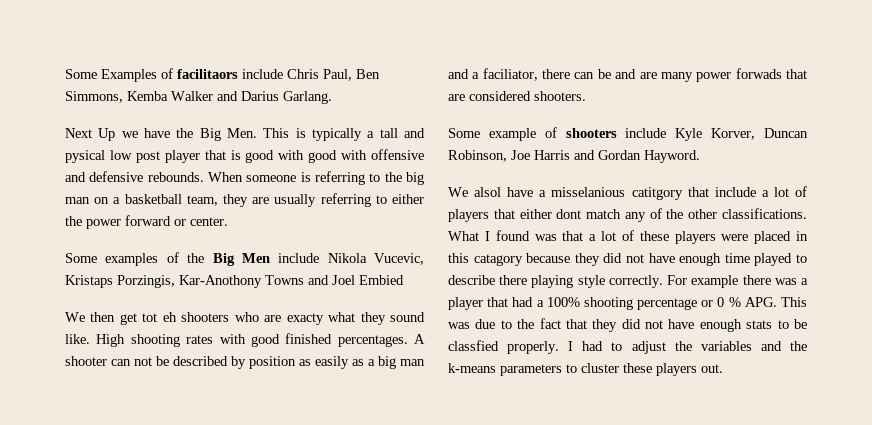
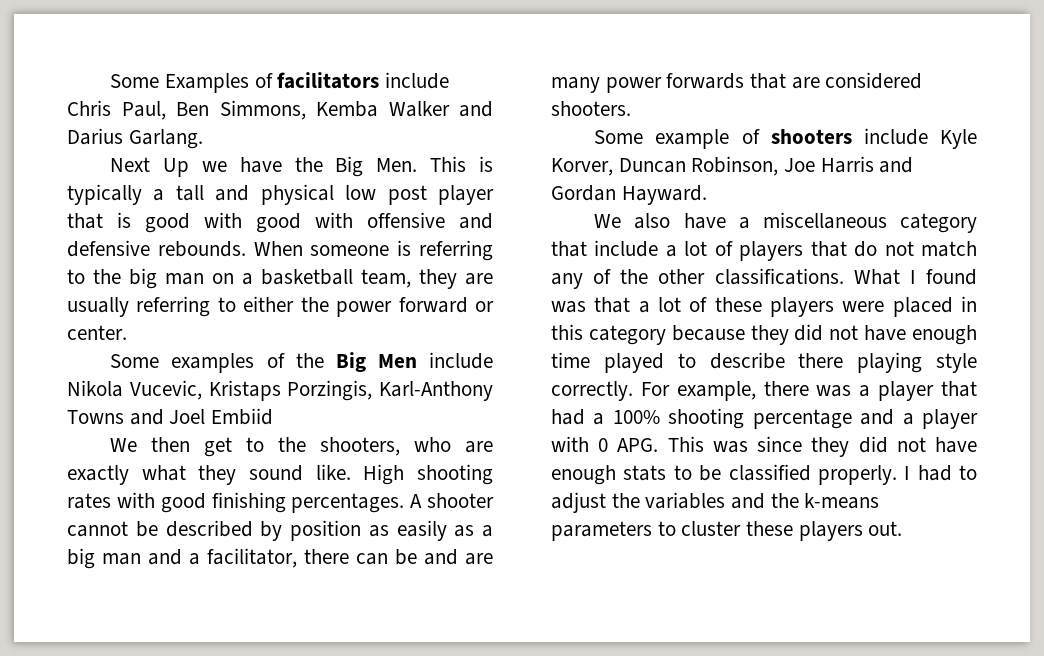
[177,69,238,79] facilitaors -> [277,72,380,89] facilitators
[65,150,105,163] pysical -> [260,184,334,205] physical
[179,275,262,288] Kar-Anothony -> [379,381,493,401] Karl-Anthony
[359,275,404,285] Embied -> [211,408,274,425] Embiid
[142,312,230,322] tot eh shooters -> [246,437,401,456] to the shooters,
[286,313,324,325] exacty -> [67,465,129,485] exactly
[285,333,333,344] finished -> [211,492,286,513] finishing
[111,357,152,366] can not -> [67,521,128,537] cannot
[482,68,538,81] faciliator, -> [207,548,297,568] facilitator,
[735,68,782,79] forwads -> [666,73,745,89] forwards
[644,150,700,163] [448,187,502,197] Hayword. // We alsol -> [621,185,707,205] [594,213,671,229] Hayward. // We also
[551,187,683,200] misselanious catitgory -> [762,212,977,233] miscellaneous category
[519,209,582,219] either dont -> [854,241,914,257] do not
[473,254,523,266] catagory -> [588,325,666,345] category
[691,275,739,288] example -> [676,381,756,401] example,
[701,297,807,307] [448,318,587,329] or 0 % APG. This was due to the fact that -> [860,409,978,429] [551,436,803,453] and a player with 0 APG. This was since
[448,340,499,351] classfied -> [728,464,811,481] classified

